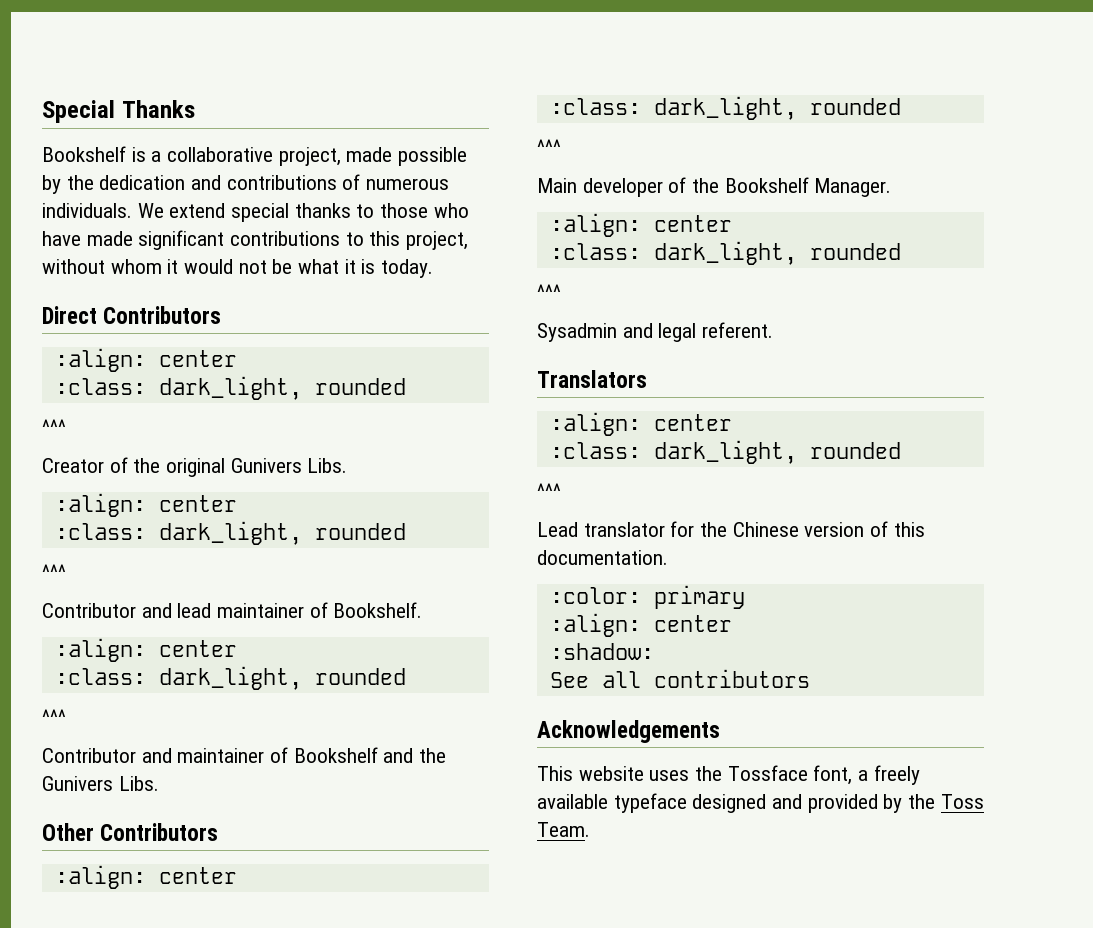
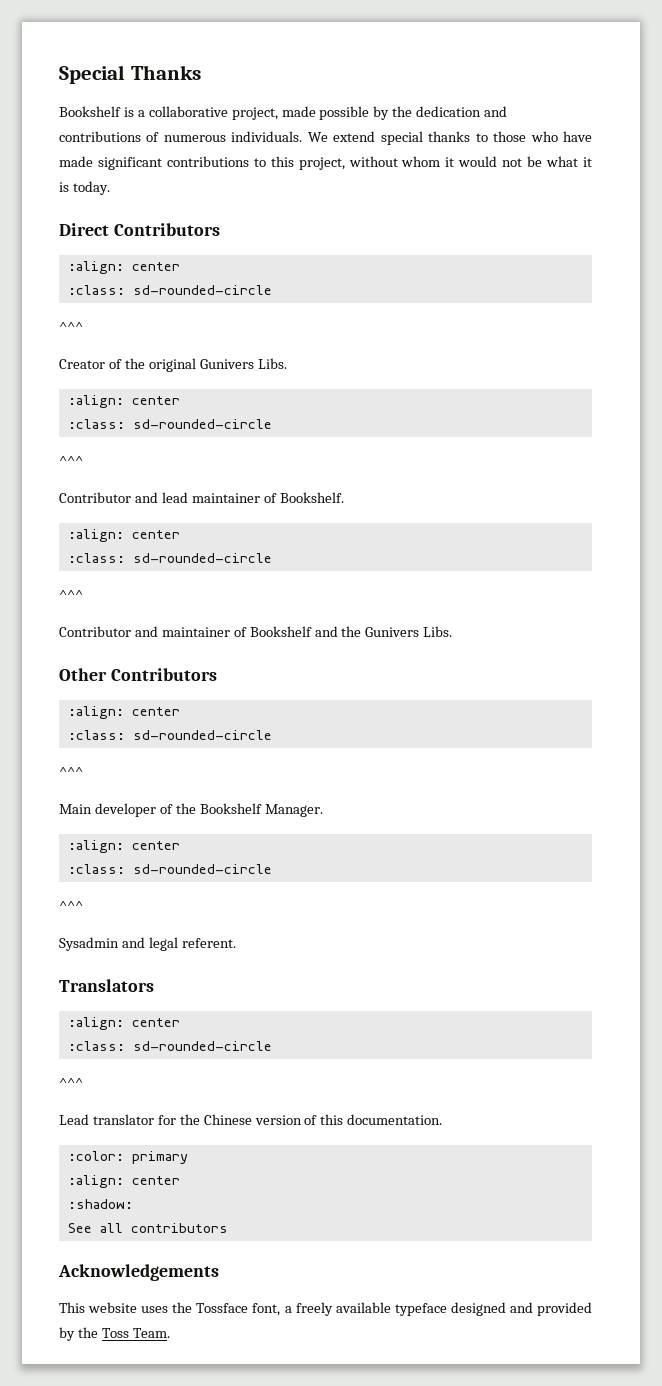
[158,376,406,400] dark_light, rounded -> [132,285,272,295] sd-rounded-circle
[158,521,406,545] dark_light, rounded -> [132,419,272,429] sd-rounded-circle
[158,666,406,690] dark_light, rounded -> [132,553,272,563] sd-rounded-circle
[653,96,901,120] dark_light, rounded -> [132,730,272,740] sd-rounded-circle
[653,241,901,265] dark_light, rounded -> [132,864,272,874] sd-rounded-circle
[653,440,901,464] dark_light, rounded -> [132,1041,272,1051] sd-rounded-circle

